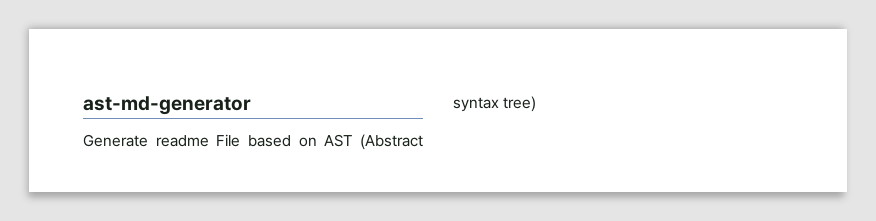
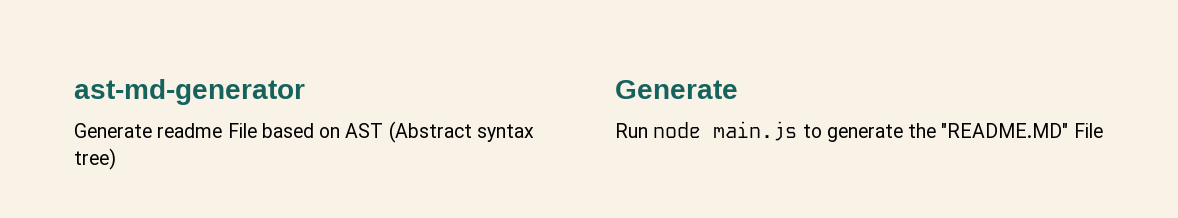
(537, 104) none -> [615,80,738,99] [615,121,1103,142] // Generate // Run node main.js to generate the "README.MD" File

